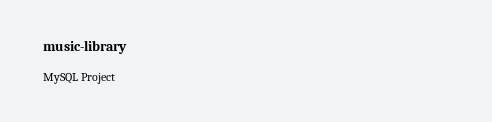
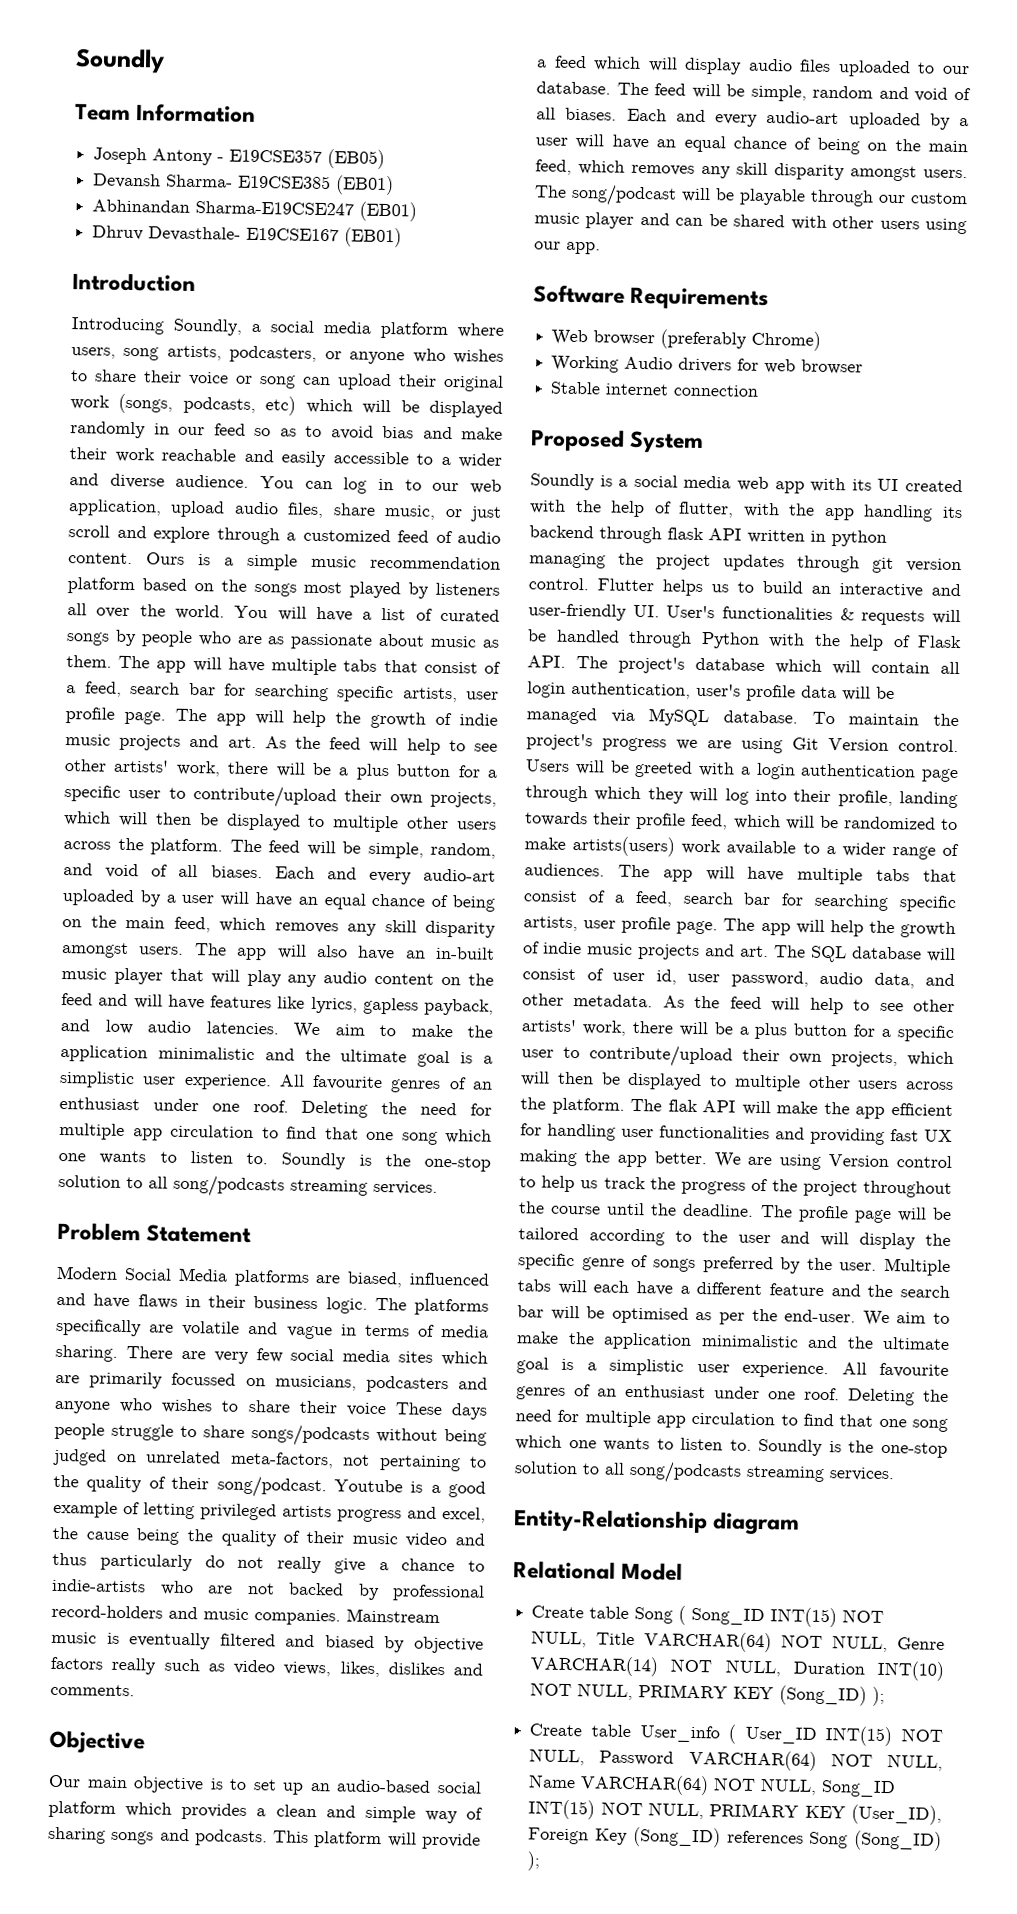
[43,40,127,54] [43,73,116,84] music-library // MySQL Project -> [75,48,165,74] [75,103,257,123] [93,147,386,169] [93,173,395,196] [92,199,418,222] [92,225,403,248] [72,273,196,293] [71,317,504,339] [71,345,504,365] [70,369,504,392] [70,393,503,418] [70,421,503,440] [69,447,502,468] [69,473,503,494] [68,499,503,522] [68,525,501,545] [68,552,501,571] [67,577,500,599] [67,603,501,622] [66,629,500,650] [66,655,502,676] [66,681,499,703] [65,707,499,729] [65,734,498,755] [64,759,497,781] [64,785,497,809] [64,811,497,833] [63,837,496,859] [63,862,496,885] [62,888,496,912] [62,915,496,938] [61,941,495,961] [61,967,495,988] [61,992,494,1016] [60,1018,493,1039] [60,1044,493,1068] [59,1070,493,1093] [59,1096,492,1118] [59,1122,492,1145] [58,1150,491,1172] [58,1174,438,1198] [57,1222,252,1243] [56,1265,490,1288] [56,1292,489,1316] [56,1318,489,1340] [55,1344,488,1366] [55,1371,488,1394] [54,1397,487,1420] [54,1422,487,1447] [52,1448,487,1472] [53,1474,486,1499] [53,1500,486,1523] [52,1526,486,1548] [52,1552,485,1574] [51,1578,485,1602] [51,1604,440,1626] [51,1631,484,1654] [50,1656,483,1678] [50,1683,135,1697] [49,1730,145,1755] [48,1774,482,1795] [48,1800,483,1824] [48,1826,481,1850] [536,55,970,78] [536,81,971,102] [536,107,969,130] [535,133,968,155] [535,159,968,182] [534,183,968,207] [534,212,967,235] [534,241,601,255] [533,284,770,311] [551,329,822,351] [551,355,864,375] [550,381,760,397] [530,429,705,454] [530,473,963,494] [529,499,963,522] [529,525,887,547] [529,552,962,573] [528,577,961,598] [528,603,961,626] [527,629,962,651] [527,655,960,675] [527,681,895,702] [526,707,959,727] [526,733,959,754] [525,759,959,783] [525,785,958,809] [525,811,958,831] [524,835,959,860] [524,863,957,885] [523,890,957,913] [523,916,956,939] [523,941,956,963] [522,968,955,989] [522,993,956,1015] [521,1019,954,1043] [521,1044,954,1068] [520,1071,954,1092] [520,1097,953,1119] [520,1123,953,1145] [519,1149,952,1170] [519,1175,952,1198] [518,1201,952,1224] [518,1227,951,1250] [518,1253,951,1276] [517,1279,950,1298] [517,1305,951,1327] [516,1331,950,1350] [516,1357,949,1379] [516,1384,949,1406] [515,1409,948,1432] [515,1435,948,1458] [514,1460,895,1484] [513,1509,801,1536] [513,1561,684,1581] [531,1605,885,1628] [531,1630,945,1653] [530,1655,944,1681] [530,1682,886,1707] [529,1723,943,1747] [529,1748,943,1771] [528,1774,897,1798] [528,1799,942,1825] [528,1827,942,1851] [527,1851,541,1871] Soundly // Team Information // Joseph Antony - E19CSE357 (EB05) // Devansh Sharma- E19CSE385 (EB01) // Abhinandan Sharma-E19CSE247 (EB01) // Dhruv Devasthale- E19CSE167 (EB01) // Introduction // Introducing Soundly, a social media platform where users, song artists, podcasters, or anyone who wishes to share their voice or song can upload their original work (songs, podcasts, etc) which will be displayed randomly in our feed so as to avoid bias and make their work reachable and easily accessible to a wider and diverse audience. You can log in to our web application, upload audio files, share music, or just scroll and explore through a customized feed of audio content. Ours is a simple music recommendation platform based on the songs most played by listeners all over the world. You will have a list of curated songs by people who are as passionate about music as them. The app will have multiple tabs that consist of a feed, search bar for searching specific artists, user profile page. The app will help the growth of indie music projects and art. As the feed will help to see other artists' work, there will be a plus button for a specific user to contribute/upload their own projects, which will then be displayed to multiple other users across the platform. The feed will be simple, random, and void of all biases. Each and every audio-art uploaded by a user will have an equal chance of being on the main feed, which removes any skill disparity amongst users. The app will also have an in-built music player that will play any audio content on the feed and will have features like lyrics, gapless payback, and low audio latencies. We aim to make the application minimalistic and the ultimate goal is a simplistic user experience. All favourite genres of an enthusiast under one roof. Deleting the need for multiple app circulation to find that one song which one wants to listen to. Soundly is the one-stop solution to all song/podcasts streaming services. // Problem Statement // Modern Social Media platforms are biased, influenced and have flaws in their business logic. The platforms specifically are volatile and vague in terms of media sharing. There are very few social media sites which are primarily focussed on musicians, podcasters and anyone who wishes to share their voice These days people struggle to share songs/podcasts without being judged on unrelated meta-factors, not pertaining to the quality of their song/podcast. Youtube is a good example of letting privileged artists progress and excel, the cause being the quality of their music video and thus particularly do not really give a chance to indie-artists who are not backed by professional record-holders and music companies. Mainstream music is eventually filtered and biased by objective factors really such as video views, likes, dislikes and comments. // Objective // Our main objective is to set up an audio-based social platform which provides a clean and simple way of sharing songs and podcasts. This platform will provide a feed which will display audio files uploaded to our database. The feed will be simple, random and void of all biases. Each and every audio-art uploaded by a user will have an equal chance of being on the main feed, which removes any skill disparity amongst users. The song/podcast will be playable through our custom music player and can be shared with other users using our app. // Software Requirements // Web browser (preferably Chrome) // Working Audio drivers for web browser // Stable internet connection // Proposed System // Soundly is a social media web app with its UI created with the help of flutter, with the app handling its backend through flask API written in python managing the project updates through git version control. Flutter helps us to build an interactive and user-friendly UI. User's functionalities & requests will be handled through Python with the help of Flask API. The project's database which will contain all login authentication, user's profile data will be managed via MySQL database. To maintain the project's progress we are using Git Version control. Users will be greeted with a login authentication page through which they will log into their profile, landing towards their profile feed, which will be randomized to make artists(users) work available to a wider range of audiences. The app will have multiple tabs that consist of a feed, search bar for searching specific artists, user profile page. The app will help the growth of indie music projects and art. The SQL database will consist of user id, user password, audio data, and other metadata. As the feed will help to see other artists' work, there will be a plus button for a specific user to contribute/upload their own projects, which will then be displayed to multiple other users across the platform. The flak API will make the app efficient for handling user functionalities and providing fast UX making the app better. We are using Version control to help us track the progress of the project throughout the course until the deadline. The profile page will be tailored according to the user and will display the specific genre of songs preferred by the user. Multiple tabs will each have a different feature and the search bar will be optimised as per the end-user. We aim to make the application minimalistic and the ultimate goal is a simplistic user experience. All favourite genres of an enthusiast under one roof. Deleting the need for multiple app circulation to find that one song which one wants to listen to. Soundly is the one-stop solution to all song/podcasts streaming services. // Entity-Relationship diagram // Relational Model // Create table Song ( Song_ID INT(15) NOT NULL, Title VARCHAR(64) NOT NULL, Genre VARCHAR(14) NOT NULL, Duration INT(10) NOT NULL, PRIMARY KEY (Song_ID) ); // Create table User_info ( User_ID INT(15) NOT NULL, Password VARCHAR(64) NOT NULL, Name VARCHAR(64) NOT NULL, Song_ID INT(15) NOT NULL, PRIMARY KEY (User_ID), Foreign Key (Song_ID) references Song (Song_ID) );

